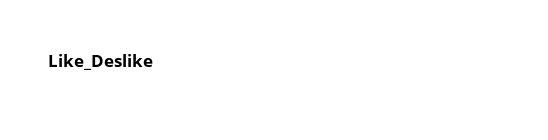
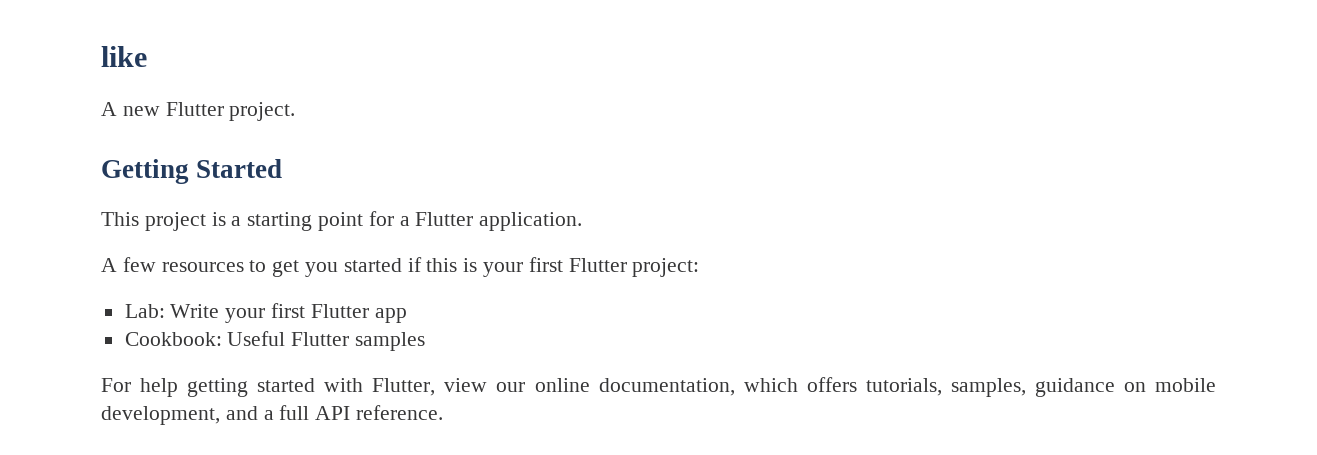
[48,54,153,70] Like_Deslike -> [101,46,147,67] [101,102,296,121] [101,159,283,184] [101,211,583,231] [101,257,700,277] [124,303,407,323] [124,331,426,351] [101,377,1216,397] [101,405,444,425] like // A new Flutter project. // Getting Started // This project is a starting point for a Flutter application. // A few resources to get you started if this is your first Flutter project: // Lab: Write your first Flutter app // Cookbook: Useful Flutter samples // For help getting started with Flutter, view our online documentation, which offers tutorials, samples, guidance on mobile development, and a full API reference.

